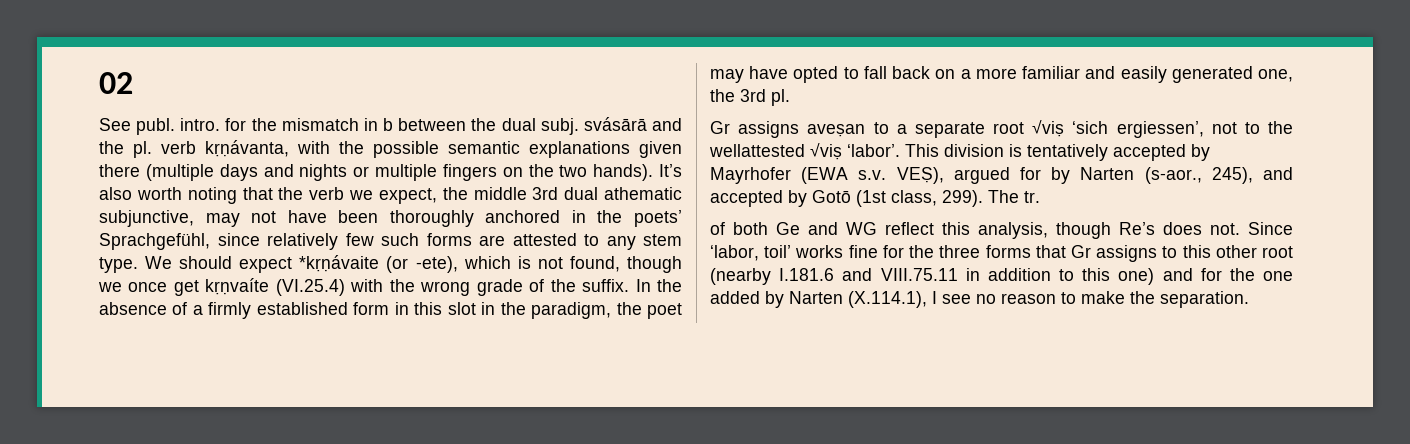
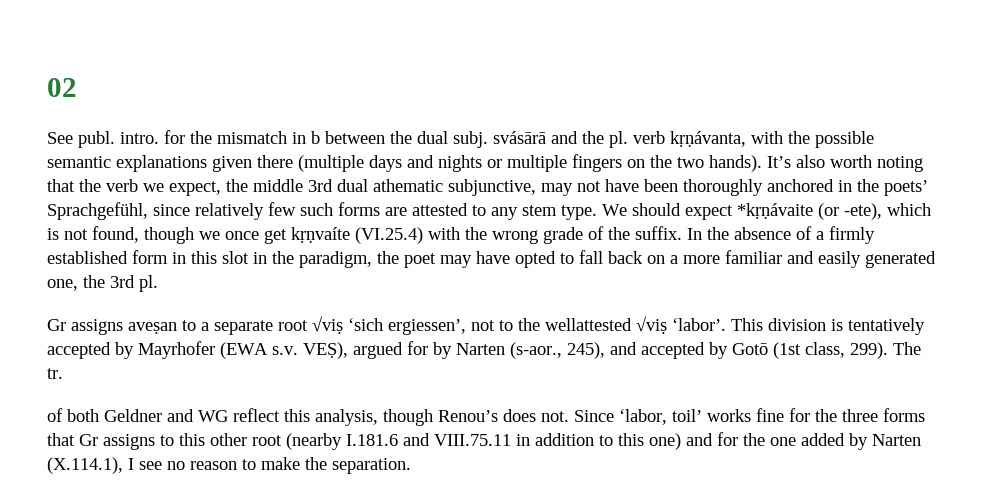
[776,222,800,235] Ge -> [104,409,162,422] Geldner
[1119,222,1155,235] Re’s -> [438,410,498,422] Renou’s

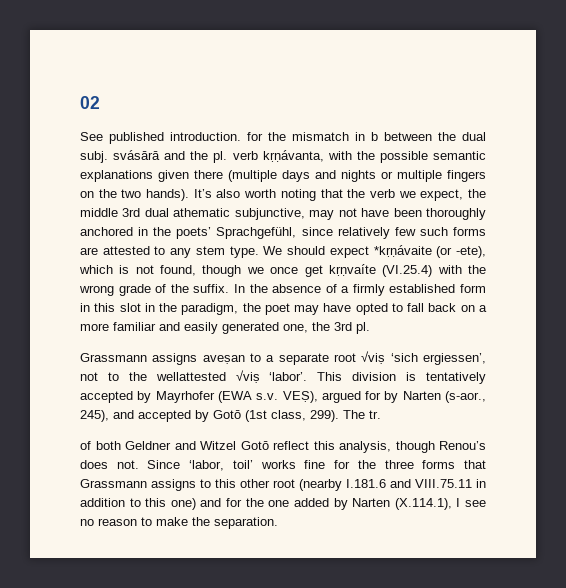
[78,131,159,148] publ. intro. -> [109,132,241,144] published introduction.
[47,319,66,331] Gr -> [80,353,147,362] Grassmann
[198,410,228,422] WG -> [200,441,269,450] Witzel Gotō
[79,434,98,446] Gr -> [80,479,147,488] Grassmann

